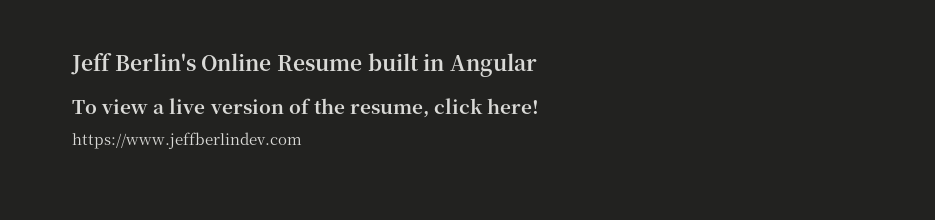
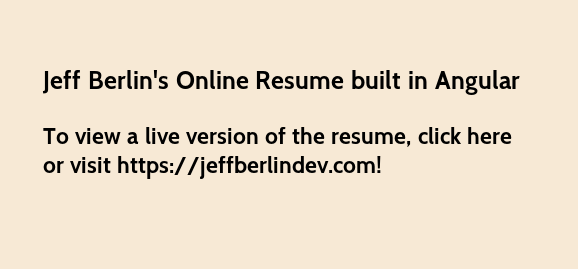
[487,98,540,114] [72,132,302,149] here! // https://www.jeffberlindev.com -> [466,127,512,144] [43,156,383,179] here or visit https://jeffberlindev.com!

